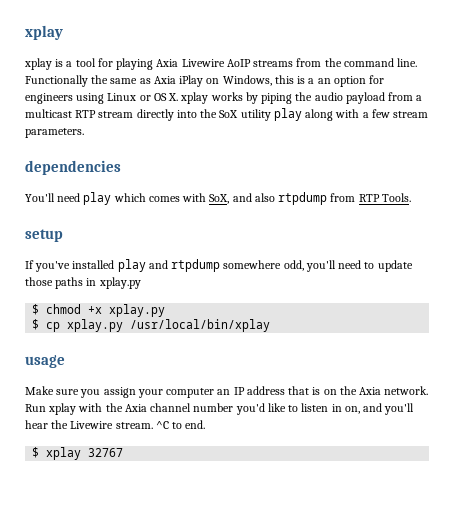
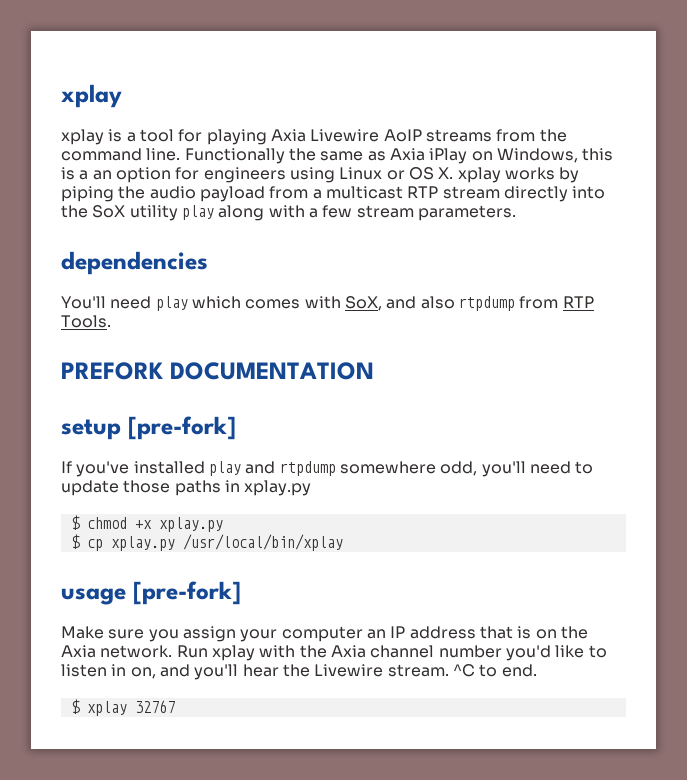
(411, 197) none -> [61,362,374,380] // PREFORK DOCUMENTATION
(63, 235) none -> [128,416,236,440] [pre-fork]
(65, 361) none -> [133,581,241,605] [pre-fork]

